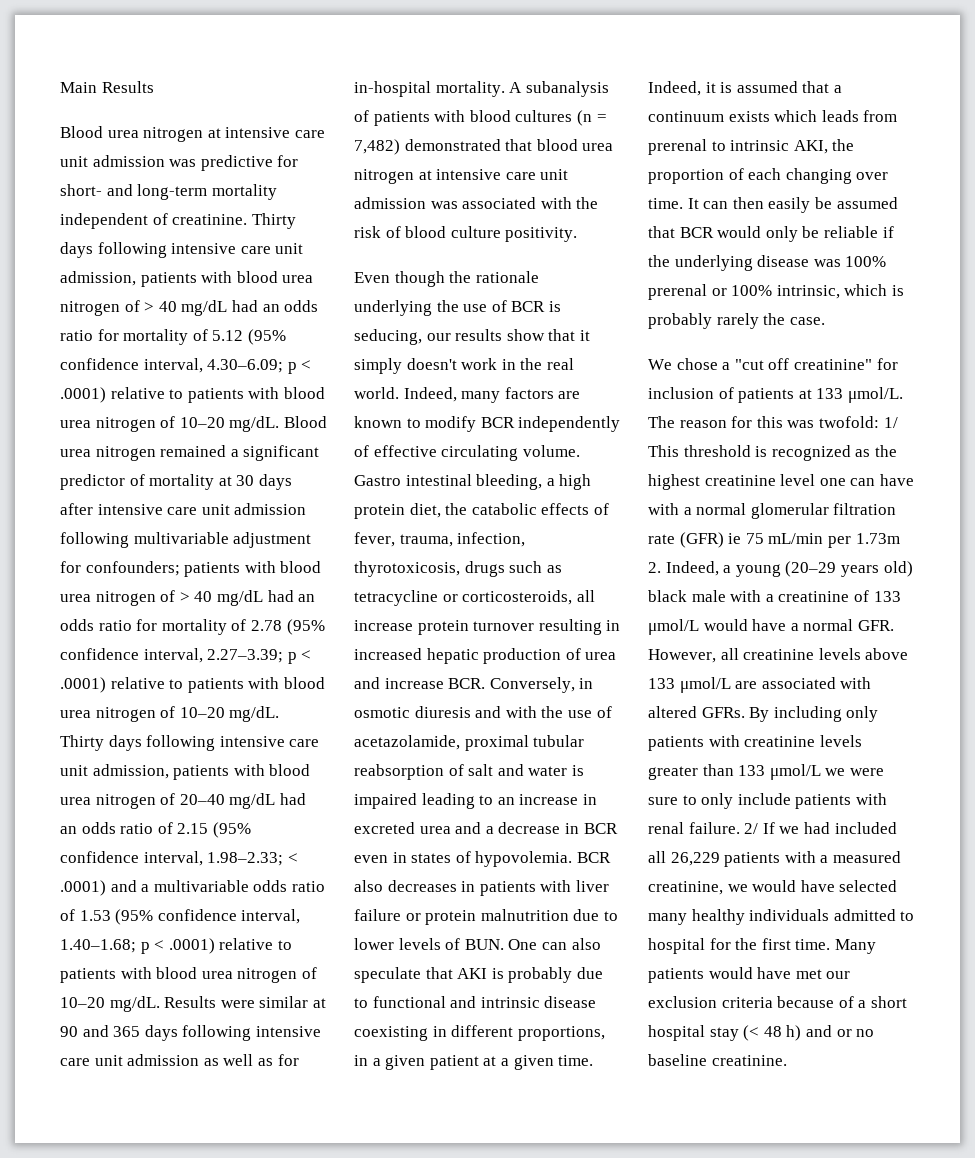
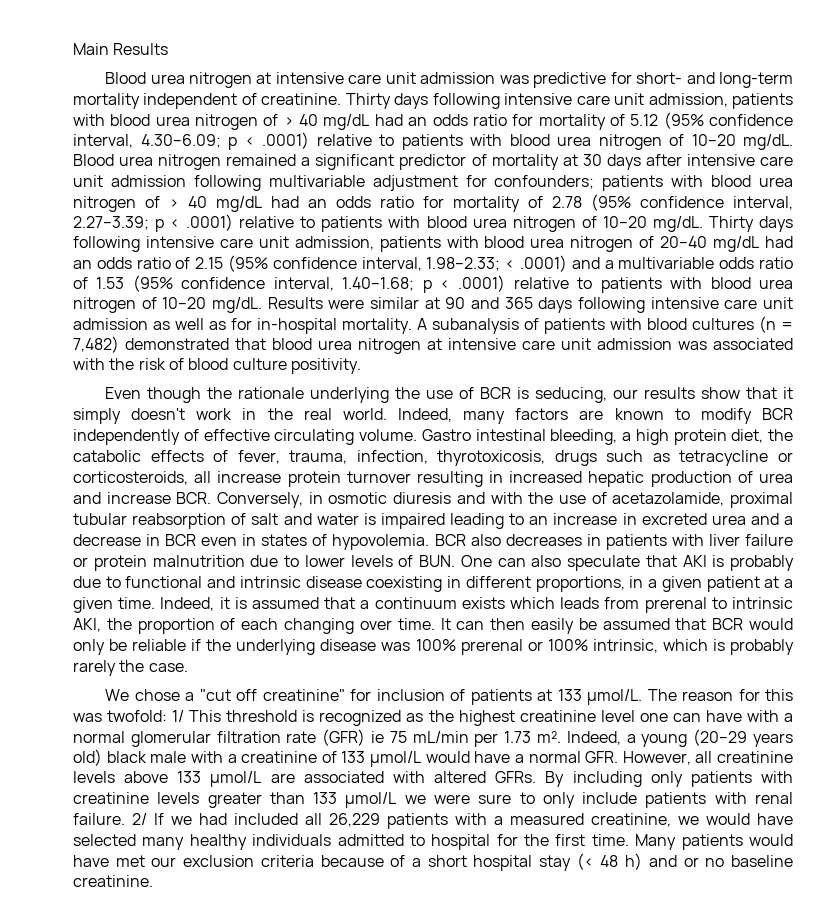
[855,533,900,544] [648,562,661,573] 1.73m 2. -> [504,731,562,743] 1.73 m².

